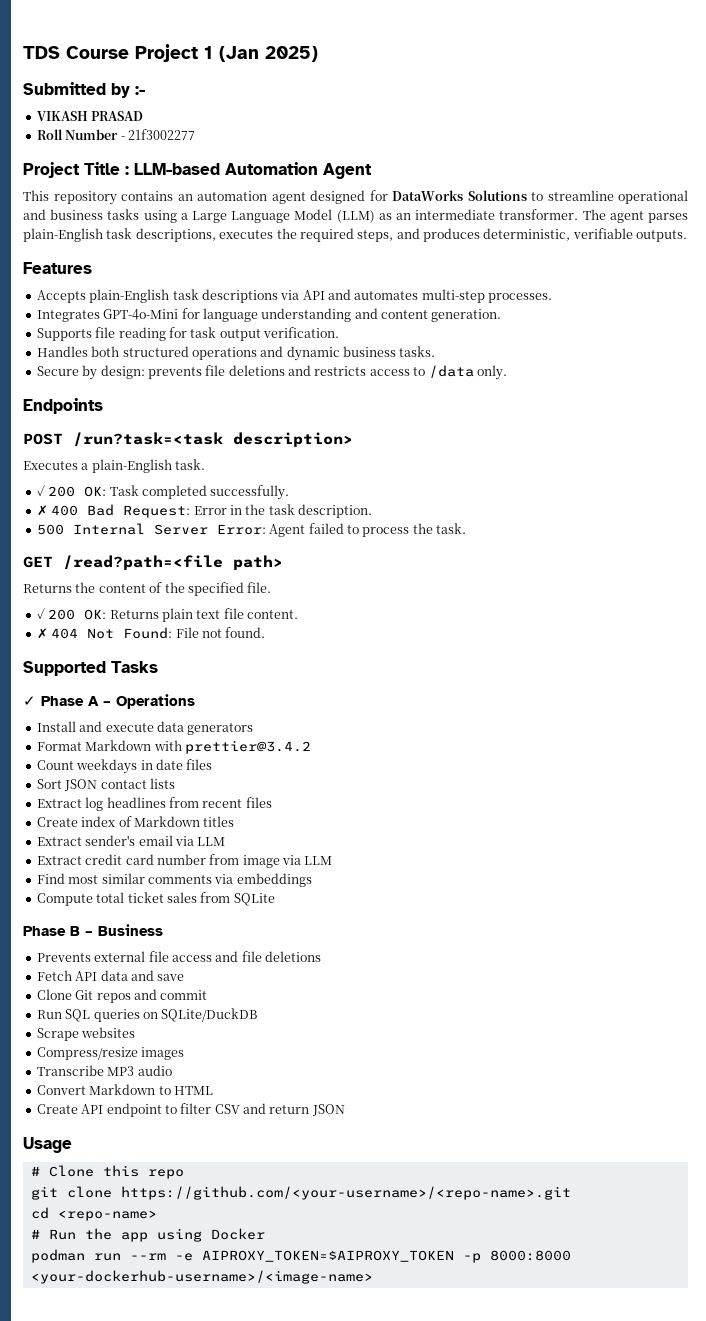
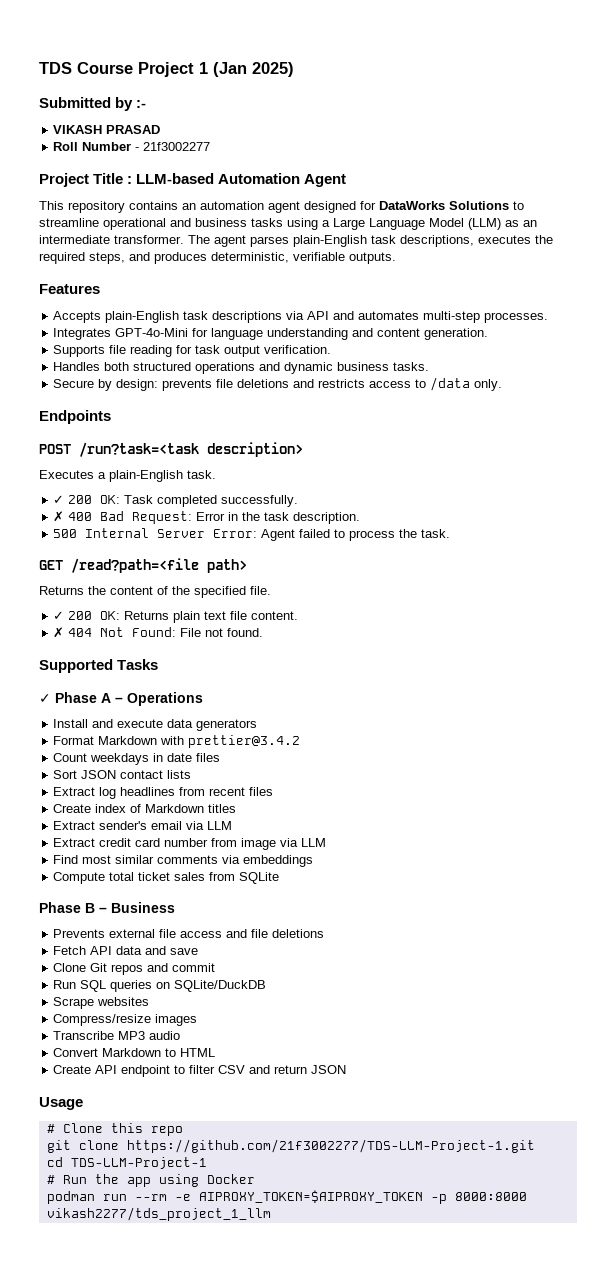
[120,1186,571,1200] https://github.com/<your-username>/<repo-name>.git -> [126,1139,535,1153] https://github.com/21f3002277/TDS-LLM-Project-1.git
[57,1210,157,1221] <repo-name> -> [70,1157,207,1169] TDS-LLM-Project-1
[30,1270,373,1284] <your-dockerhub-username>/<image-name> -> [46,1207,271,1221] vikash2277/tds_project_1_llm

